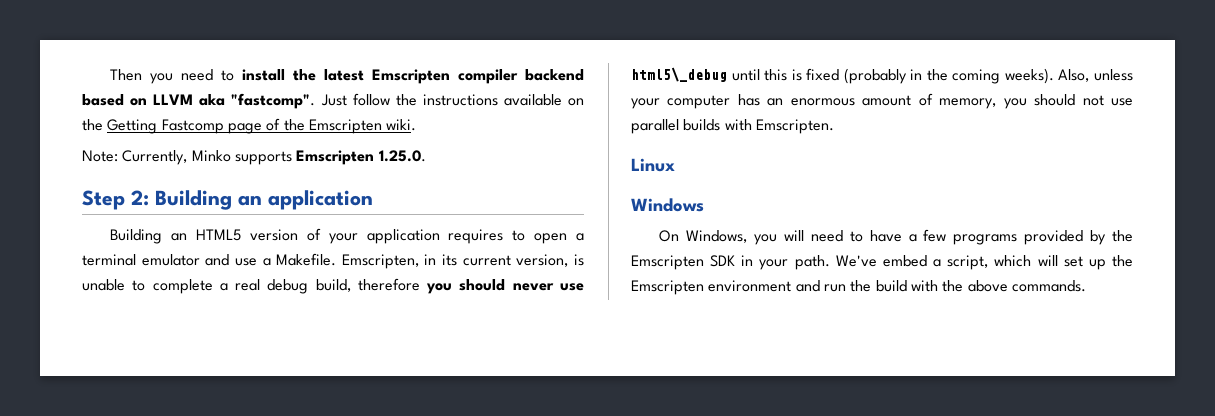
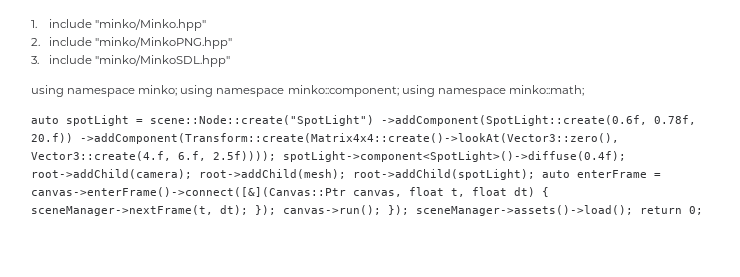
[110,69,584,84] [82,93,585,109] [82,118,417,134] [82,150,426,165] [82,190,373,210] [110,228,584,244] [82,253,584,269] [82,278,584,294] [631,67,1134,84] [631,93,1133,109] [631,119,834,134] [631,158,675,172] [631,198,704,212] [659,229,1133,245] [631,255,1133,270] [631,280,1086,295] Then you need to install the latest Emscripten compiler backend based on LLVM aka "fastcomp". Just follow the instructions available on the Getting Fastcomp page of the Emscripten wiki. // Note: Currently, Minko supports Emscripten 1.25.0. // Step 2: Building an application // Building an HTML5 version of your application requires to open a terminal emulator and use a Makefile. Emscripten, in its current version, is unable to complete a real debug build, therefore you should never use html5\_debug until this is fixed (probably in the coming weeks). Also, unless your computer has an enormous amount of memory, you should not use parallel builds with Emscripten. // Linux // Windows // On Windows, you will need to have a few programs provided by the Emscripten SDK in your path. We've embed a script, which will set up the Emscripten environment and run the build with the above commands. -> [31,19,206,31] [31,37,232,49] [31,55,230,67] [31,85,584,97] [31,115,696,126] [31,133,619,144] [31,151,626,162] [31,169,661,180] [31,187,549,197] [31,205,703,216] 1. include "minko/Minko.hpp" // 2. include "minko/MinkoPNG.hpp" // 3. include "minko/MinkoSDL.hpp" // using namespace minko; using namespace minko::component; using namespace minko::math; // auto spotLight = scene::Node::create("SpotLight") ->addComponent(SpotLight::create(0.6f, 0.78f, 20.f)) ->addComponent(Transform::create(Matrix4x4::create()->lookAt(Vector3::zero(), Vector3::create(4.f, 6.f, 2.5f)))); spotLight->component<SpotLight>()->diffuse(0.4f); root->addChild(camera); root->addChild(mesh); root->addChild(spotLight); auto enterFrame = canvas->enterFrame()->connect([&](Canvas::Ptr canvas, float t, float dt) { sceneManager->nextFrame(t, dt); }); canvas->run(); }); sceneManager->assets()->load(); return 0;

